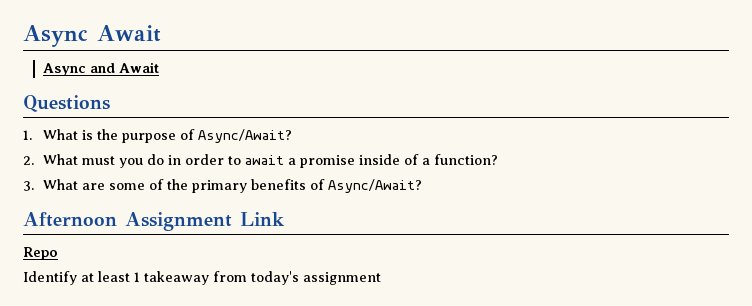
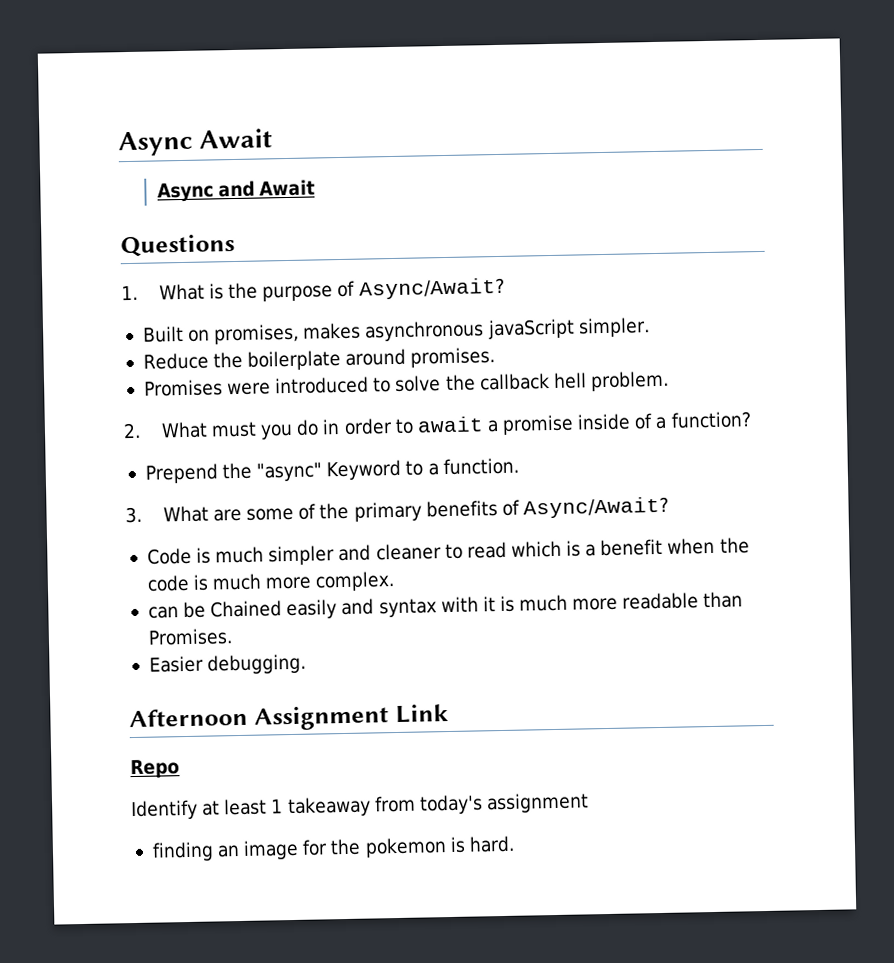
(292, 136) none -> [142,317,650,345] [142,347,496,371] [143,370,669,397] // Built on promises, makes asynchronous javaScript simpler. // Reduce the boilerplate around promises. // Promises were introduced to solve the callback hell problem.
(498, 159) none -> [144,457,519,484] // Prepend the "async" Keyword to a function.
(422, 186) none -> [146,537,750,566] [146,571,396,592] [147,591,744,620] [147,628,233,646] [148,653,307,675] // Code is much simpler and cleaner to read which is a benefit when the code is much more complex. // can be Chained easily and syntax with it is much more readable than Promises. // Easier debugging.
(381, 278) none -> [151,835,515,862] // finding an image for the pokemon is hard.

